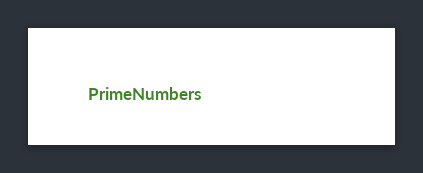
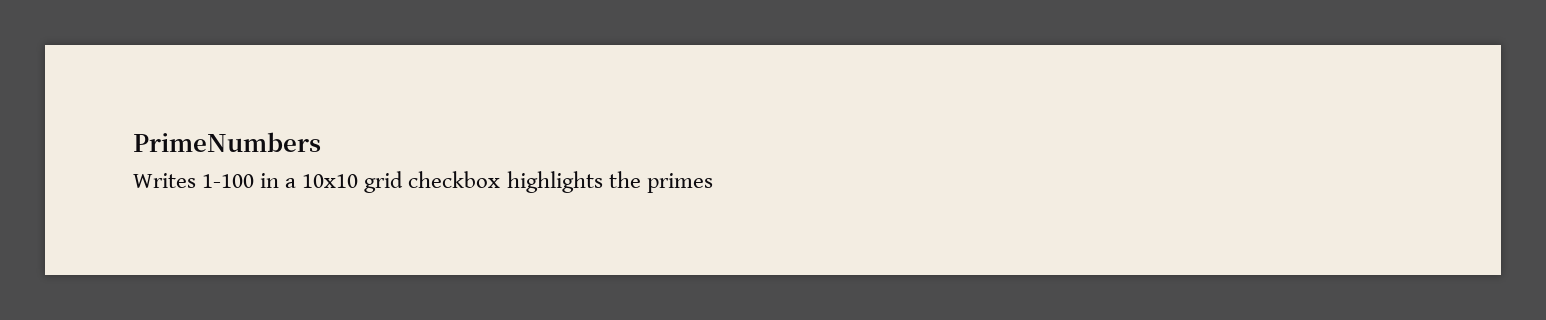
(201, 93) none -> [133,171,713,193] // Writes 1-100 in a 10x10 grid checkbox highlights the primes

